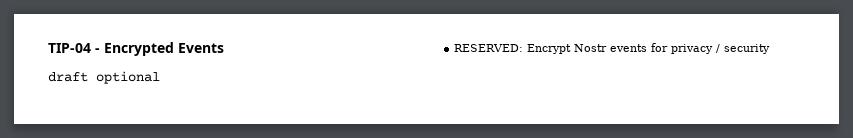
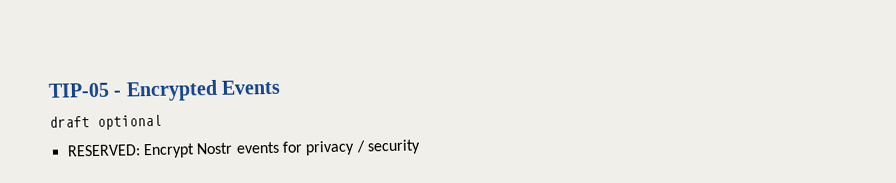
[48,43,91,53] TIP-04 -> [48,82,110,98] TIP-05

